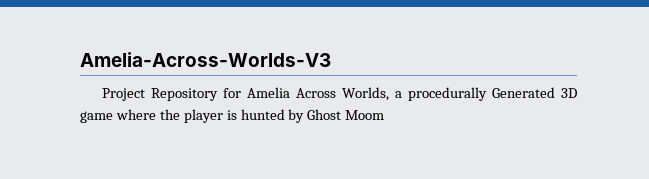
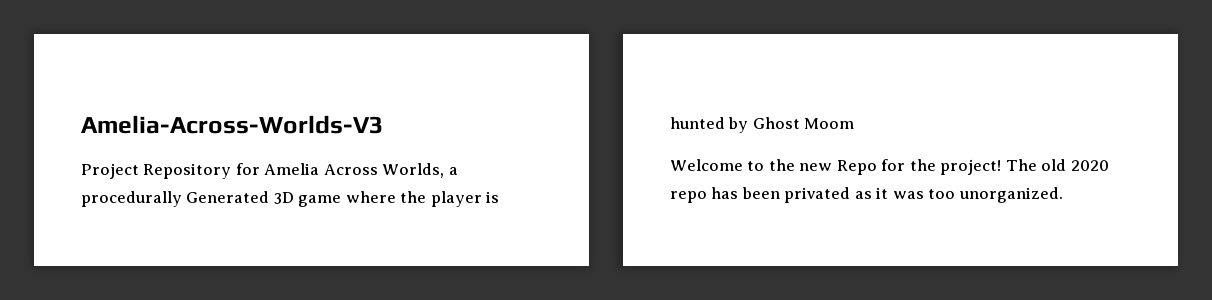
(385, 115) none -> [670,159,1109,175] [670,187,1063,203] // Welcome to the new Repo for the project! The old 2020 repo has been privated as it was too unorganized.

